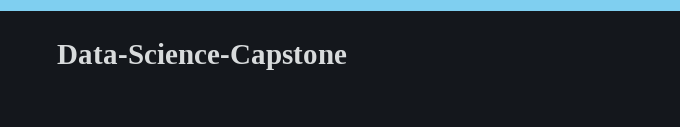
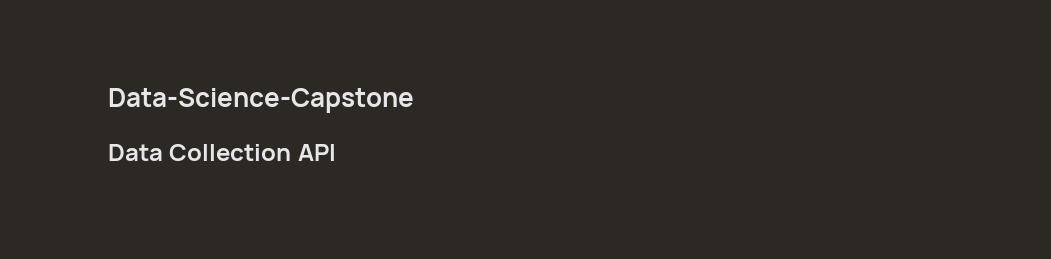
(347, 56) none -> [108,144,336,161] // Data Collection API

